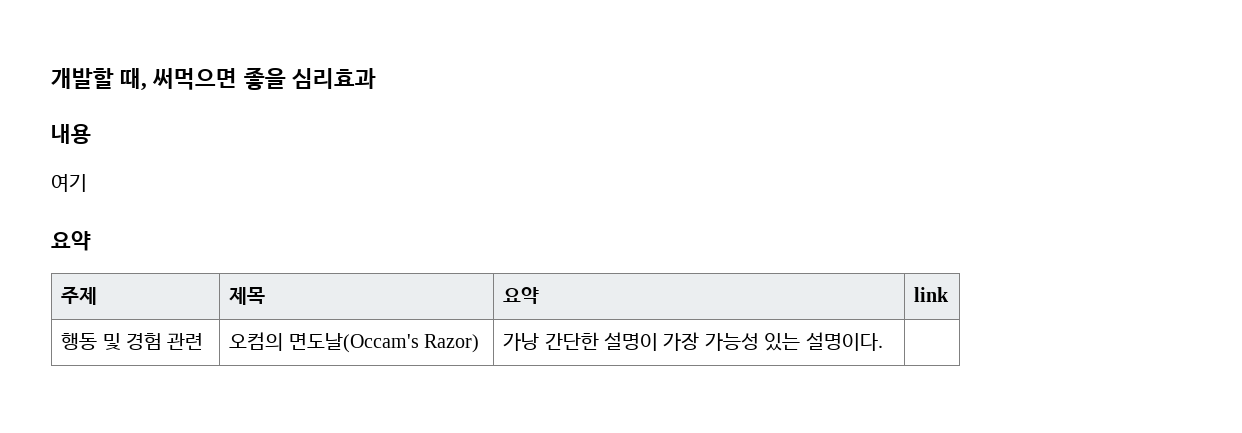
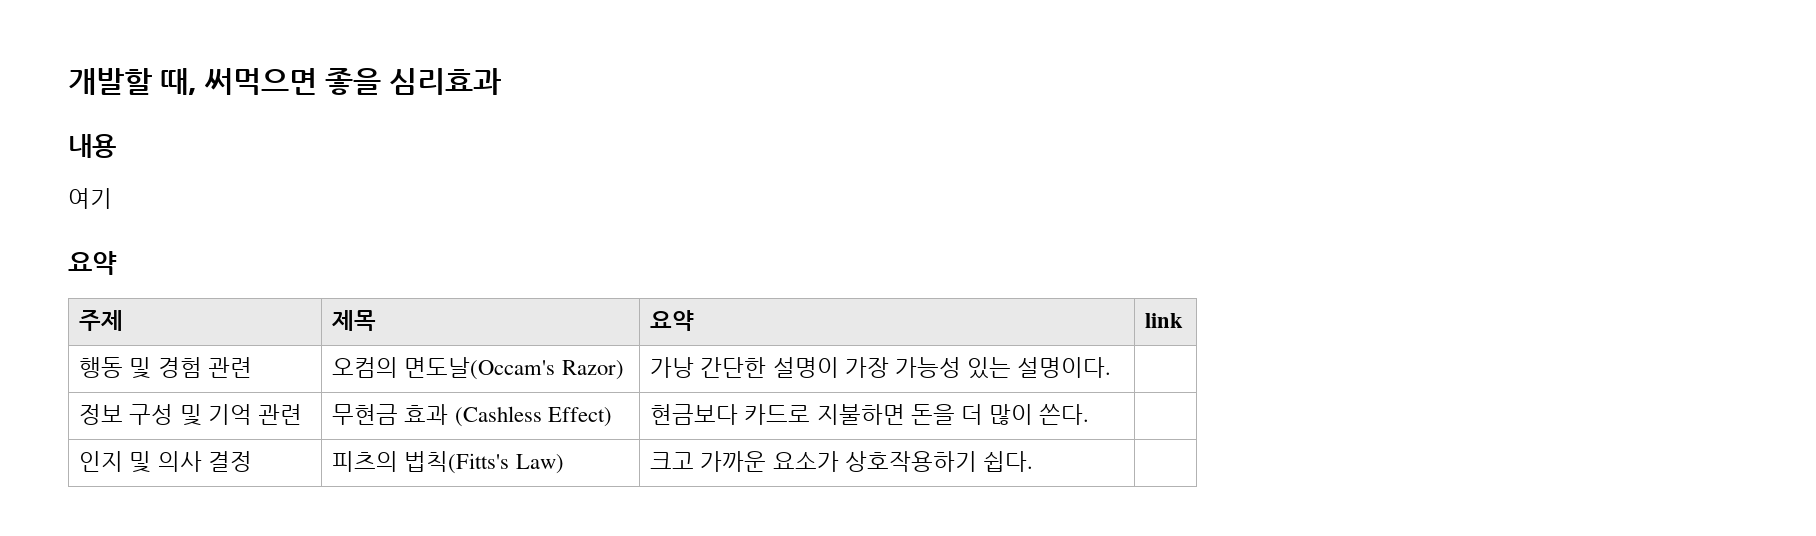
(883, 341) none -> [79,404,302,426] [332,404,612,427] [650,404,1089,425] [79,451,252,473] [332,451,564,474] [650,451,1033,472] // 정보 구성 및 기억 관련 | 무현금 효과 (Cashless Effect) | 현금보다 카드로 지불하면 돈을 더 많이 쓴다. | // 인지 및 의사 결정 | 피츠의 법칙(Fitts's Law) | 크고 가까운 요소가 상호작용하기 쉽다. |

